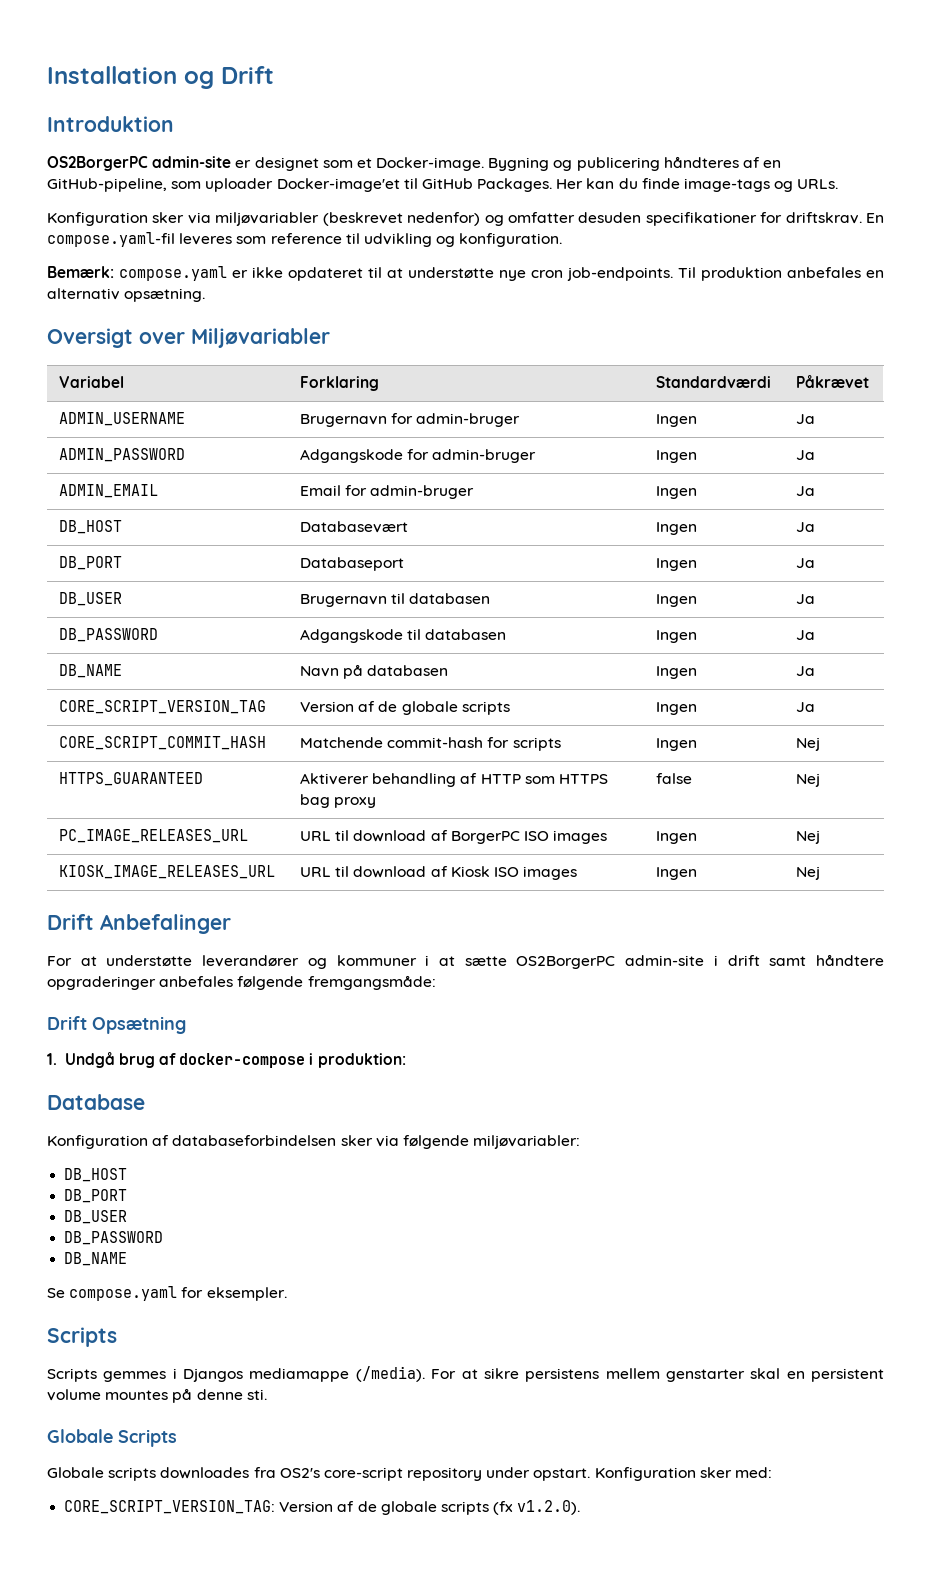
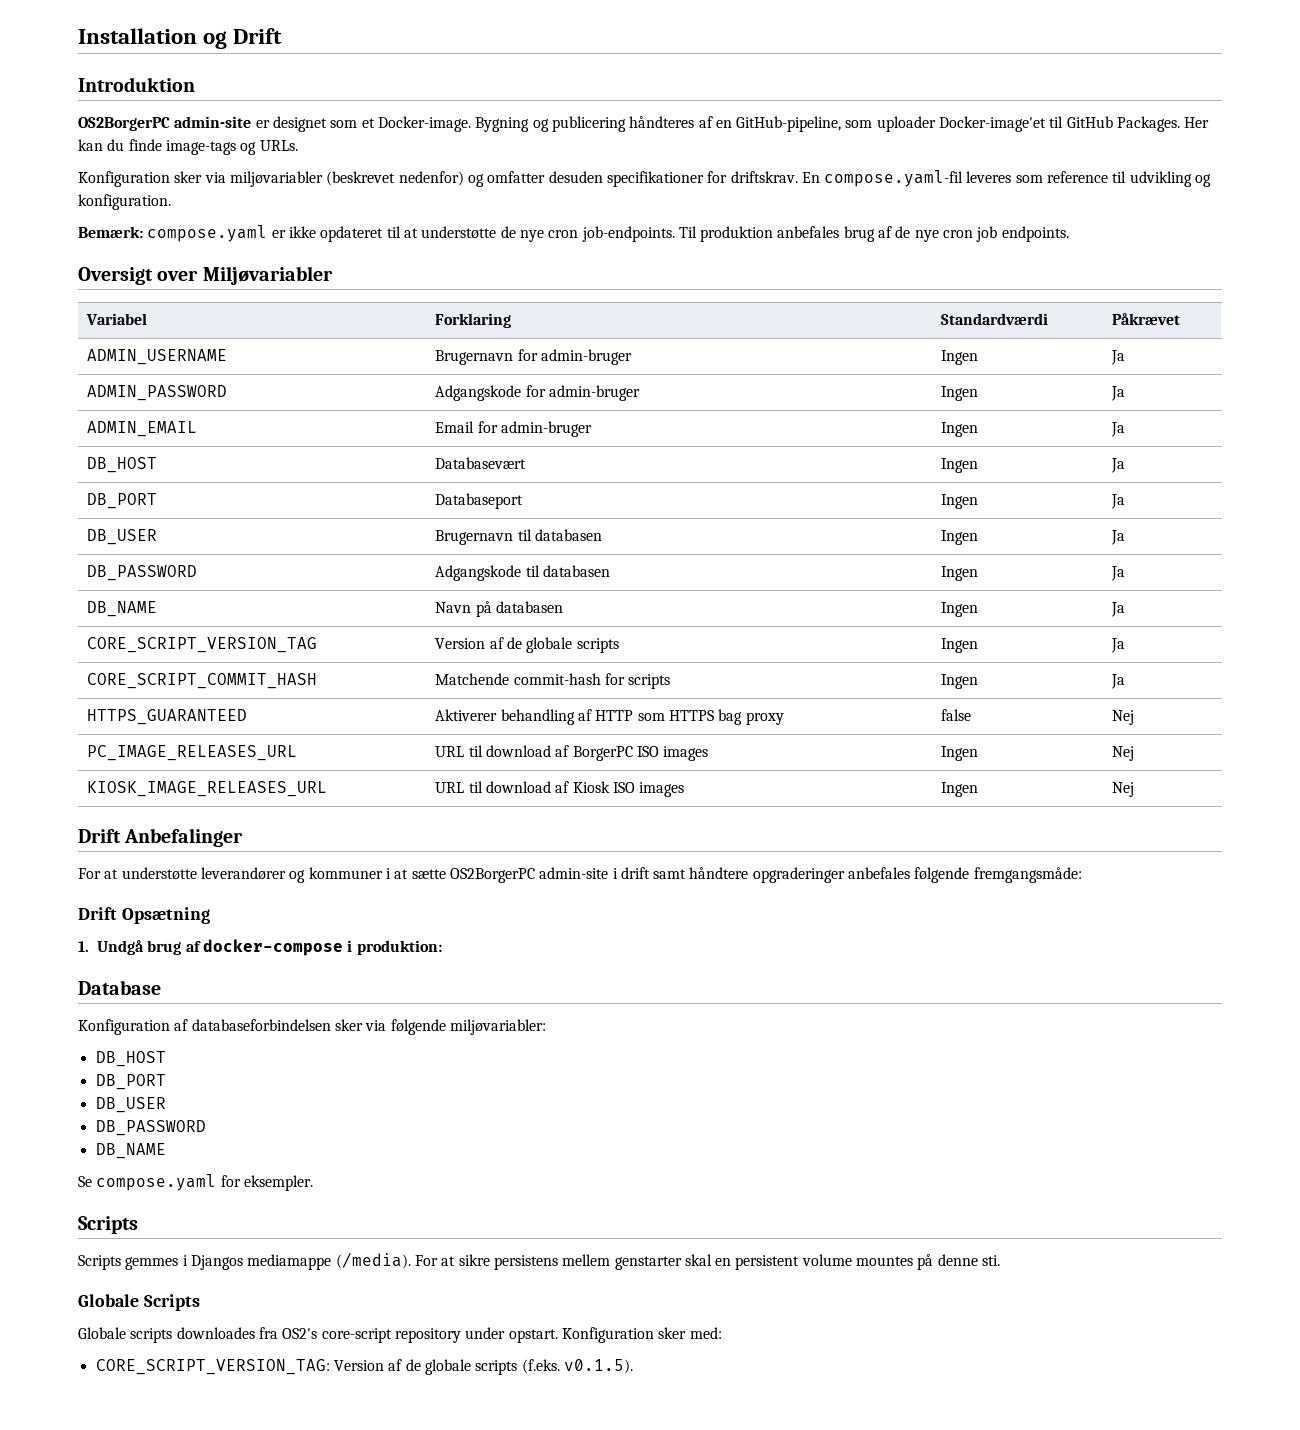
(494, 272) none -> [500,226,516,238] de
[866,270,884,278] [47,288,206,302] en alternativ opsætning. -> [843,226,1069,242] brug af de nye cron job endpoints.
[796,737,821,751] Nej -> [1111,674,1126,689] Ja
[493,1500,581,1515] (fx v1.2.0). -> [521,1359,633,1374] (f.eks. v0.1.5).

